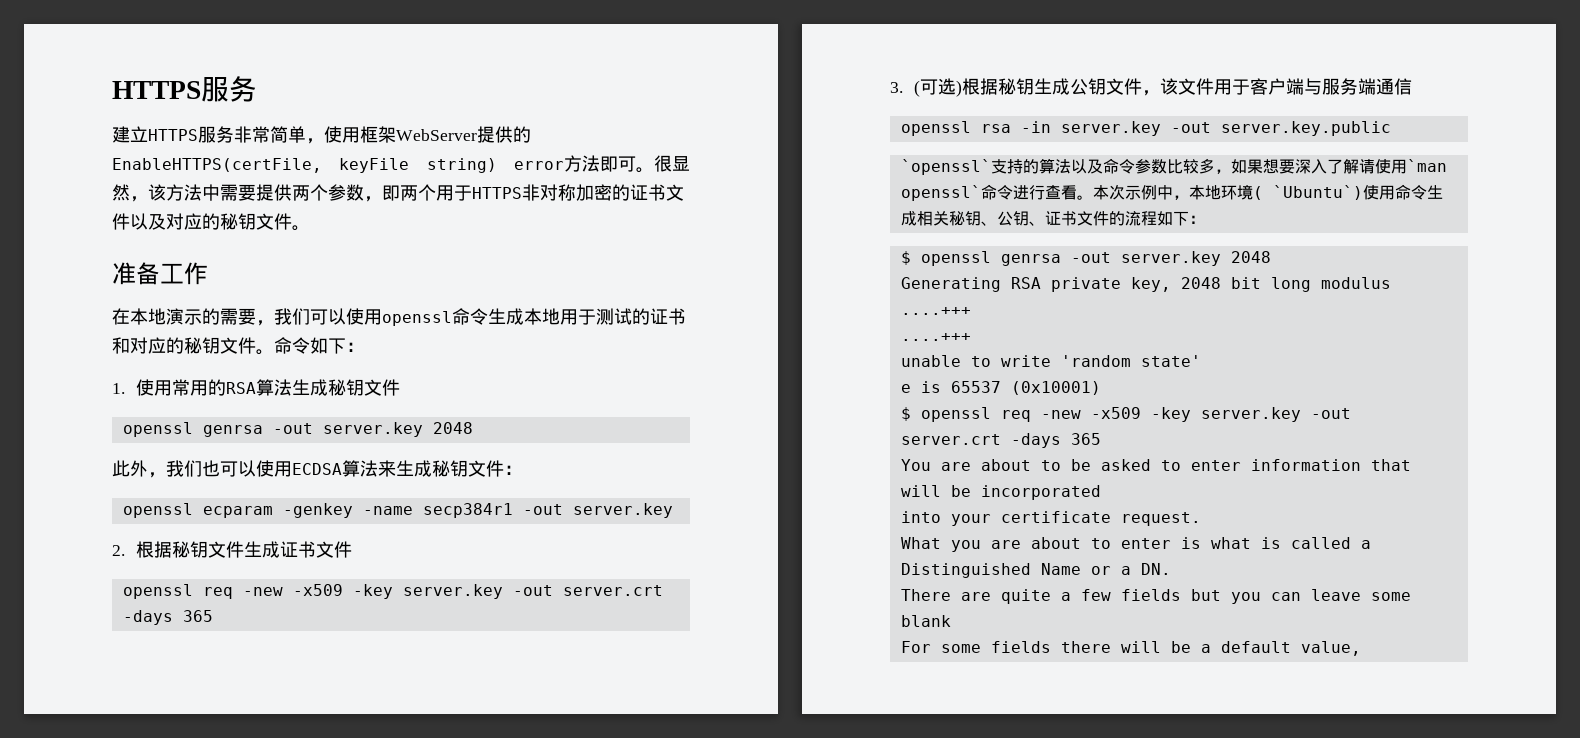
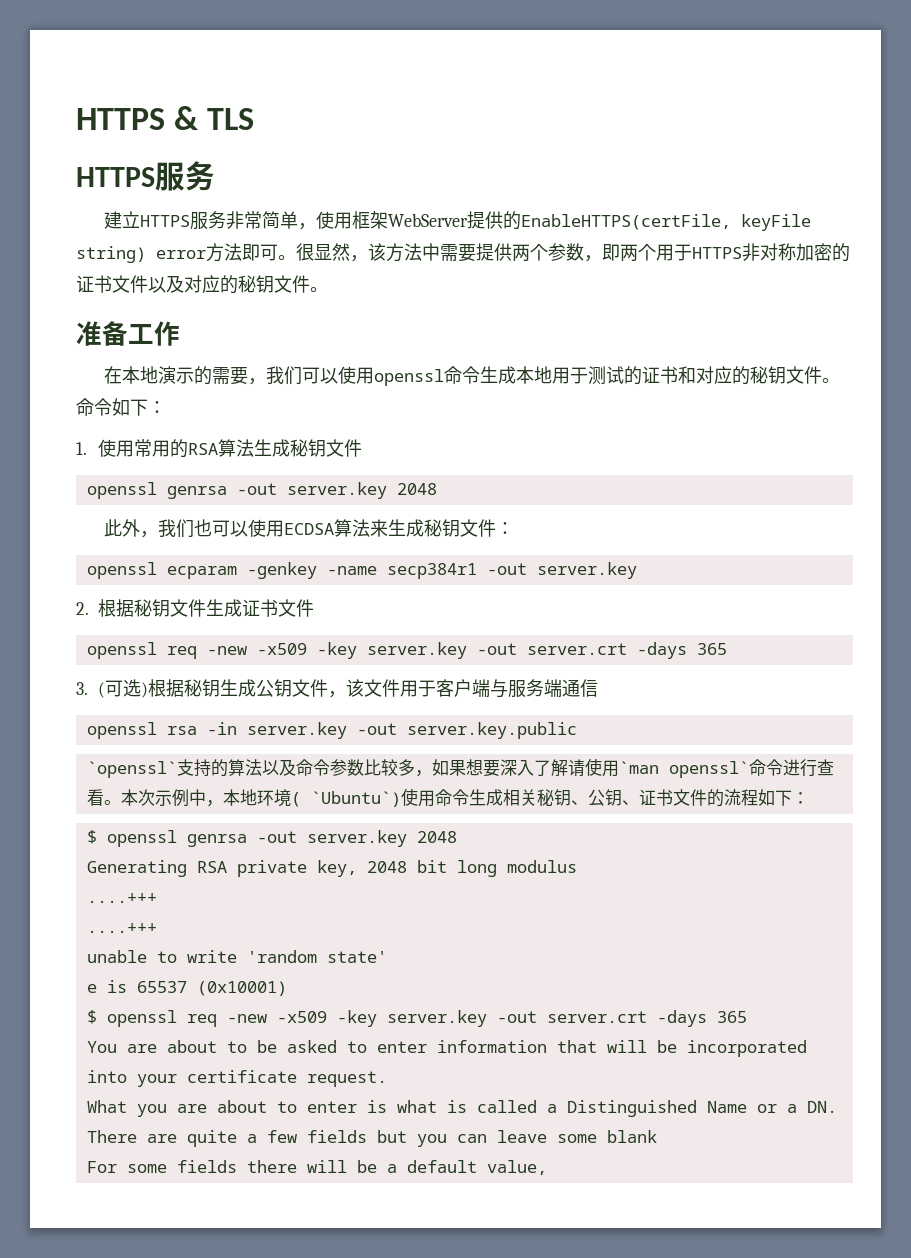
[112,81,201,99] HTTPS -> [76,106,255,130] [76,167,155,187] HTTPS & TLS // HTTPS

